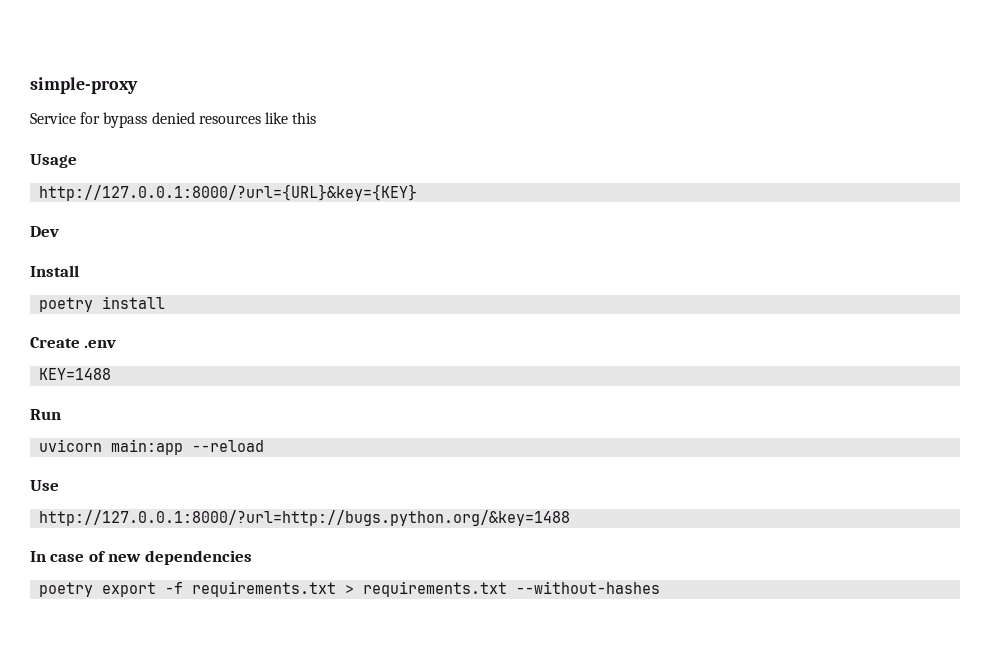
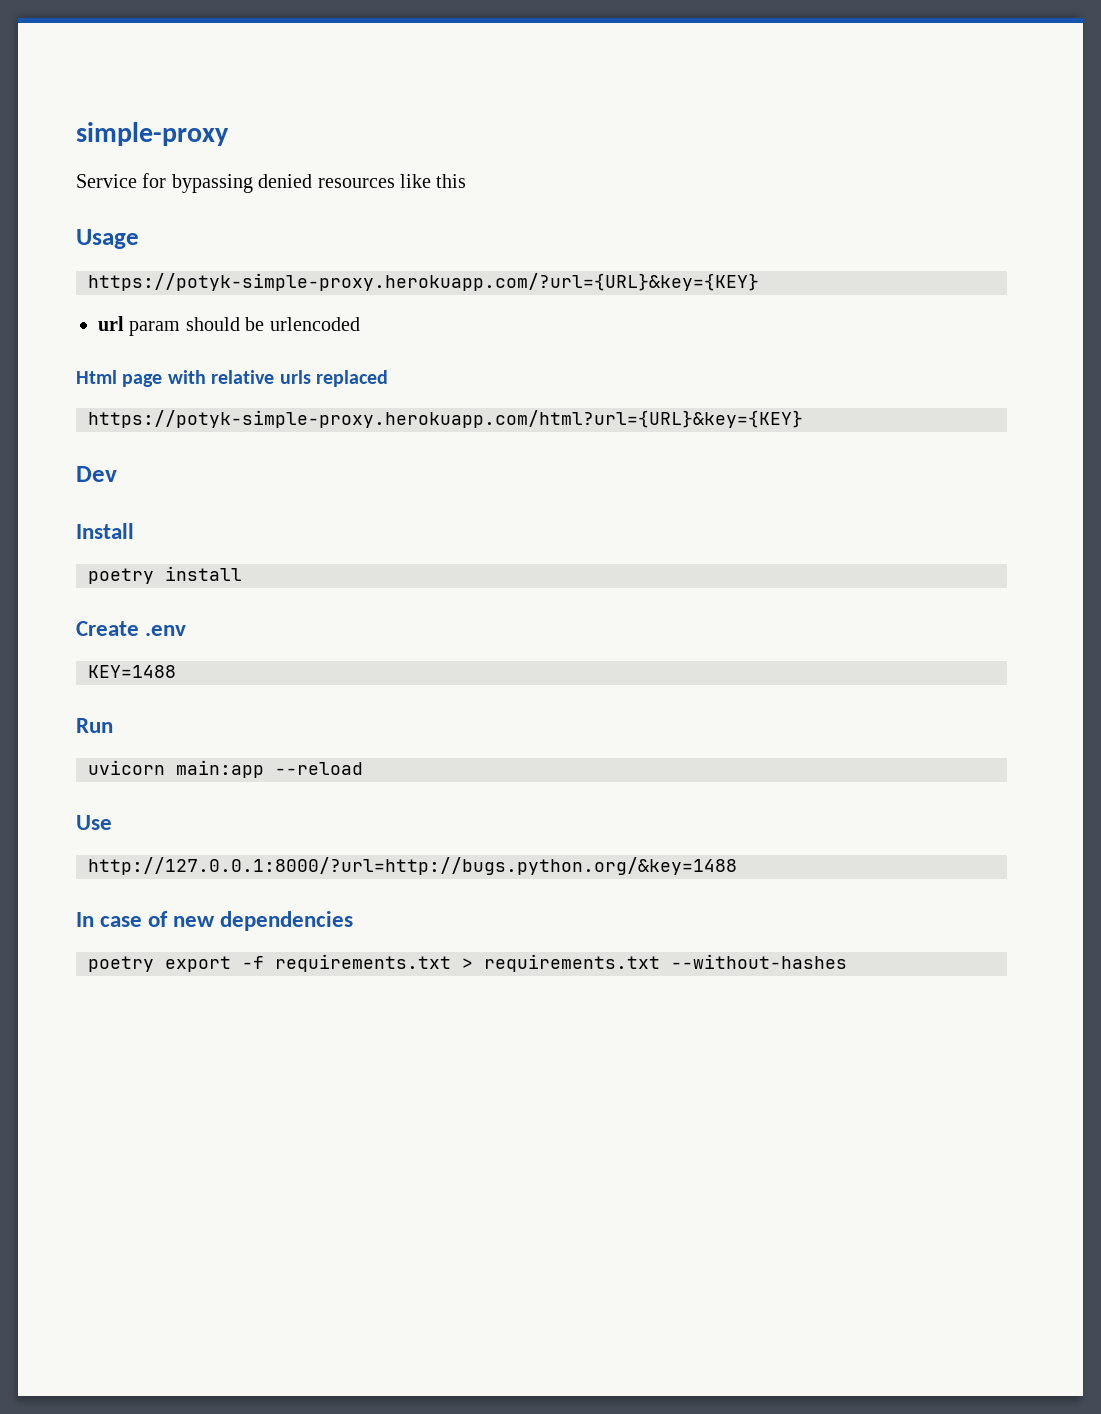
[103,112,148,128] bypass -> [171,174,253,193] bypassing
[39,184,418,201] http://127.0.0.1:8000/?url={URL}&key={KEY} -> [88,273,759,291] [98,316,360,336] [76,370,388,387] [88,410,803,428] https://potyk-simple-proxy.herokuapp.com/?url={URL}&key={KEY} // url param should be urlencoded // Html page with relative urls replaced // https://potyk-simple-proxy.herokuapp.com/html?url={URL}&key={KEY}

